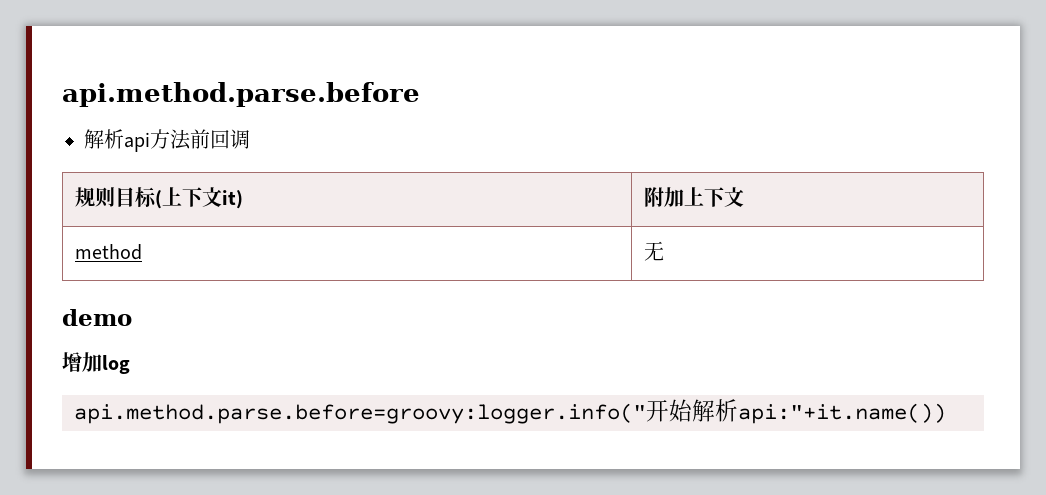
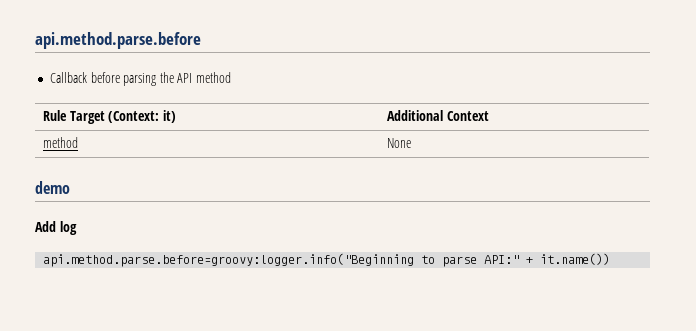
[84,129,250,152] [74,187,222,209] 解析api方法前回调 // 规则目标(上下文 -> [49,72,232,86] [42,110,160,124] Callback before parsing the API method // Rule Target (Context:
[643,187,744,207] [74,244,142,260] [643,241,664,261] 附加上下文 // method | 无 -> [386,110,489,121] [42,137,78,148] [386,138,411,148] Additional Context // method | None
[62,352,102,372] 增加 -> [35,221,56,232] Add
[74,399,946,424] api.method.parse.before=groovy:logger.info("开始解析api:"+it.name()) -> [43,253,611,267] api.method.parse.before=groovy:logger.info("Beginning to parse API:" + it.name())

